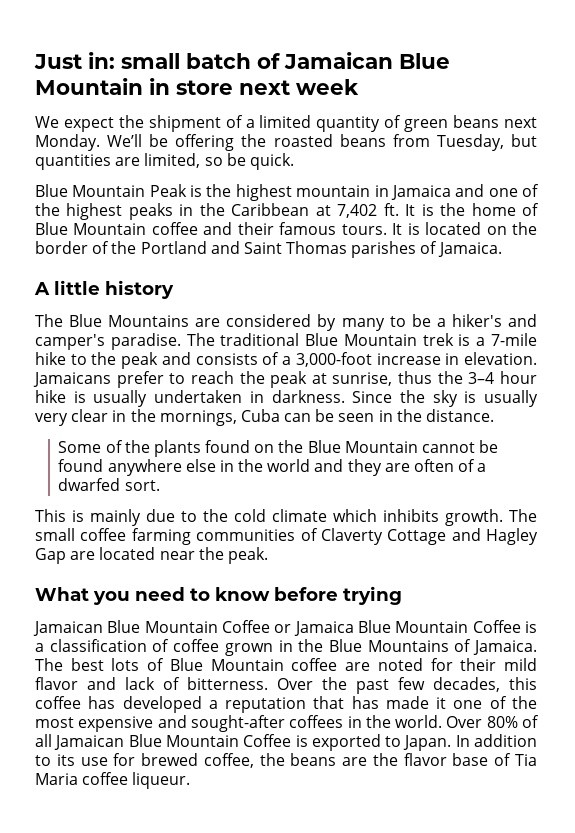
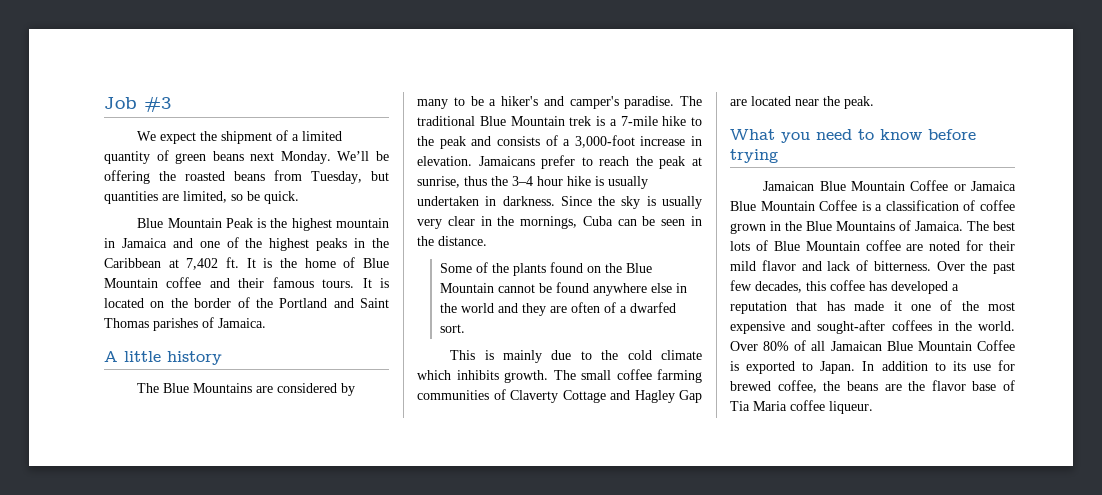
[34,52,450,69] [35,78,359,95] Just in: small batch of Jamaican Blue Mountain in store next week -> [104,96,171,112] Job #3

